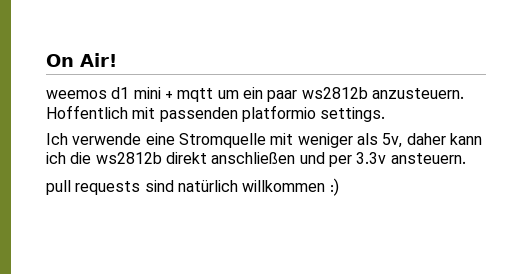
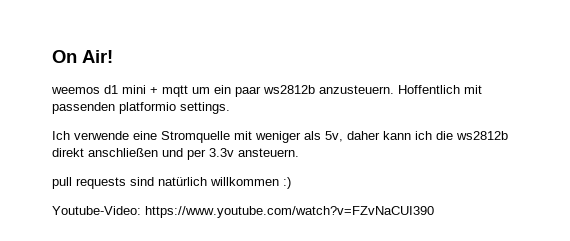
(339, 187) none -> [52,206,434,218] // Youtube-Video: https://www.youtube.com/watch?v=FZvNaCUI390

